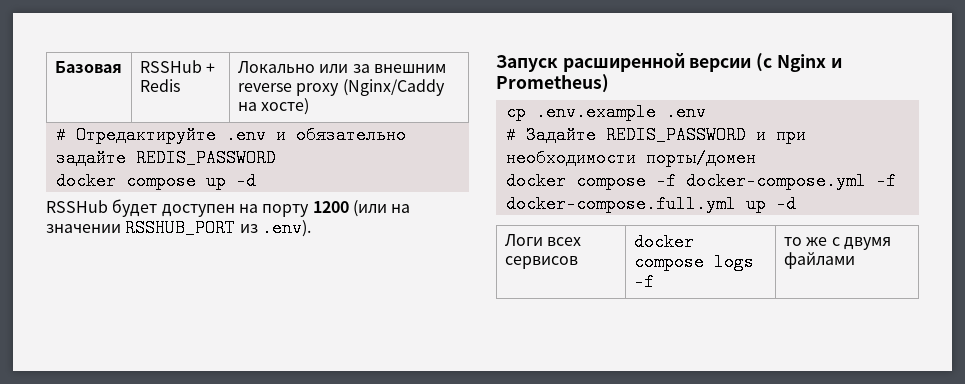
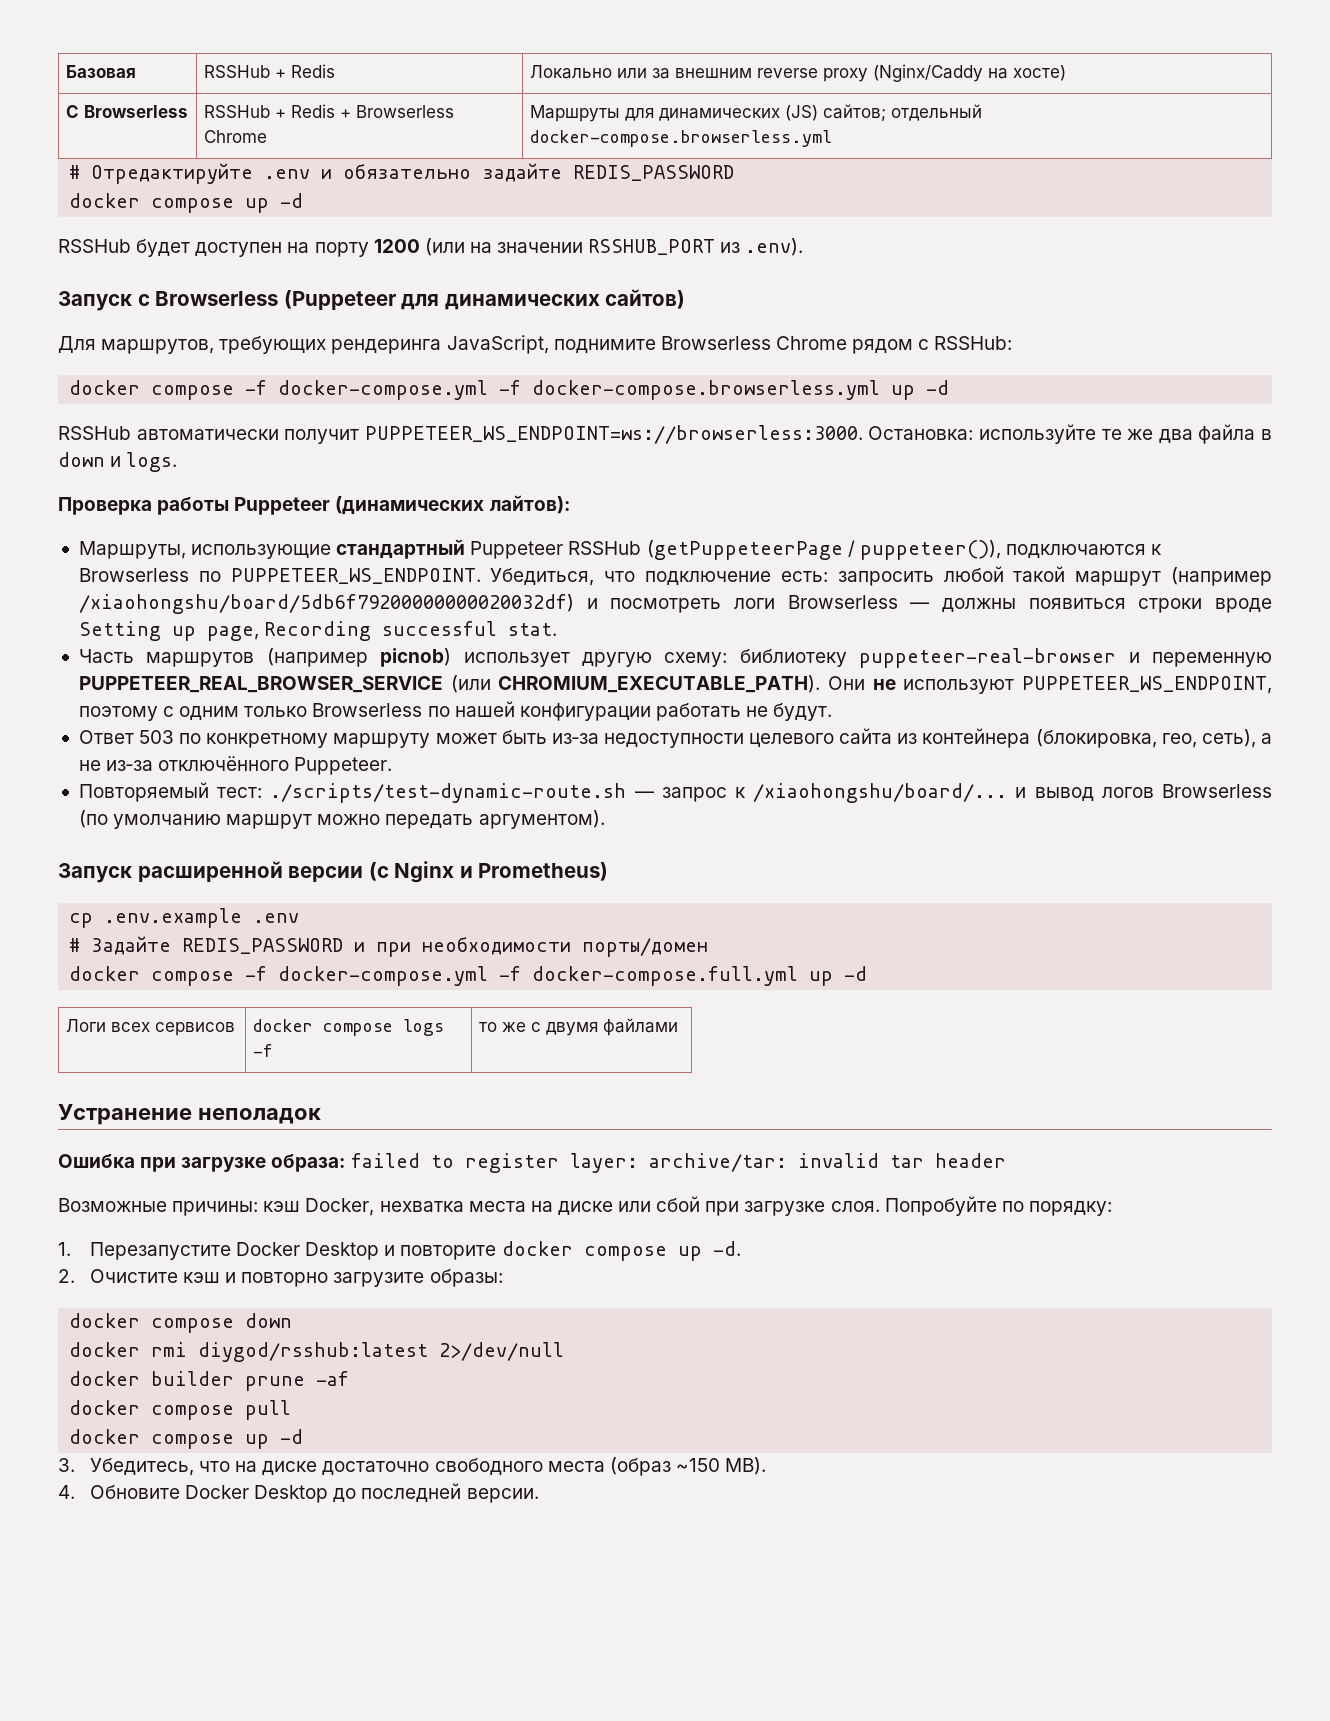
(310, 106) none -> [65,105,188,118] [203,104,454,118] [203,130,267,143] [529,104,982,122] [529,130,832,147] // С Browserless | RSSHub + Redis + Browserless Chrome | Маршруты для динамических (JS) сайтов; отдельный docker-compose.browserless.yml
(311, 228) none -> [58,289,686,311] [58,335,1013,354] [69,380,950,400] [58,424,1272,444] [58,452,178,472] [58,495,570,515] [78,539,1163,560] [78,566,1272,586] [78,594,1272,614] [78,621,558,641] [78,648,1272,668] [78,675,1272,694] [78,701,833,721] [78,728,1272,748] [78,756,393,775] [78,782,1273,803] [78,810,605,829] // Запуск с Browserless (Puppeteer для динамических сайтов) // Для маршрутов, требующих рендеринга JavaScript, поднимите Browserless Chrome рядом с RSSHub: // docker compose -f docker-compose.yml -f docker-compose.browserless.yml up -d // RSSHub автоматически получит PUPPETEER_WS_ENDPOINT=ws://browserless:3000. Остановка: используйте те же два файла в down и logs. // Проверка работы Puppeteer (динамических лайтов): // Маршруты, использующие стандартный Puppeteer RSSHub (getPuppeteerPage / puppeteer()), подключаются к Browserless по PUPPETEER_WS_ENDPOINT. Убедиться, что подключение есть: запросить любой такой маршрут (например /xiaohongshu/board/5db6f79200000000020032df) и посмотреть логи Browserless — должны появиться строки вроде Setting up page, Recording successful stat. // Часть маршрутов (например picnob) использует другую схему: библиотеку puppeteer-real-browser и переменную PUPPETEER_REAL_BROWSER_SERVICE (или CHROMIUM_EXECUTABLE_PATH). Они не используют PUPPETEER_WS_ENDPOINT, поэтому с одним только Browserless по нашей конфигурации работать не будут. // Ответ 503 по конкретному маршруту может быть из‑за недоступности целевого сайта из контейнера (блокировка, гео, сеть), а не из‑за отключённого Puppeteer. // Повторяемый тест: ./scripts/test-dynamic-route.sh — запрос к /xiaohongshu/board/... и вывод логов Browserless (по умолчанию маршрут можно передать аргументом).
(855, 260) none -> [58,1104,321,1125] [58,1153,1006,1173] [58,1196,1112,1216] [58,1241,741,1261] [58,1269,503,1287] [69,1313,293,1333] [69,1342,565,1362] [69,1371,350,1391] [69,1400,292,1420] [69,1429,304,1449] [58,1457,767,1476] [58,1483,539,1503] // Устранение неполадок // Ошибка при загрузке образа: failed to register layer: archive/tar: invalid tar header // Возможные причины: кэш Docker, нехватка места на диске или сбой при загрузке слоя. Попробуйте по порядку: // 1. Перезапустите Docker Desktop и повторите docker compose up -d. // 2. Очистите кэш и повторно загрузите образы: // docker compose down // docker rmi diygod/rsshub:latest 2>/dev/null // docker builder prune -af // docker compose pull // docker compose up -d // 3. Убедитесь, что на диске достаточно свободного места (образ ~150 MB). // 4. Обновите Docker Desktop до последней версии.

